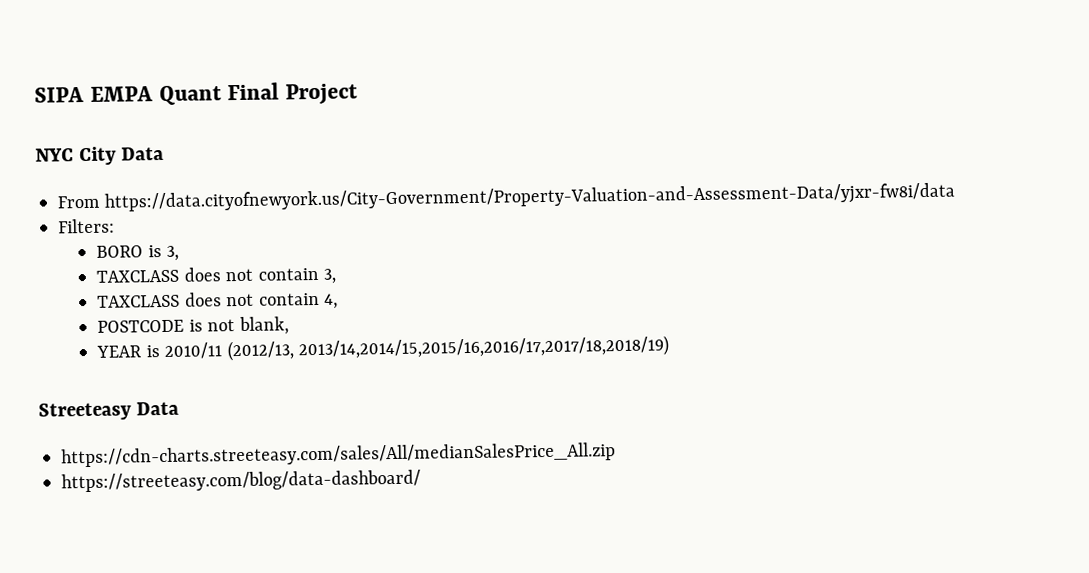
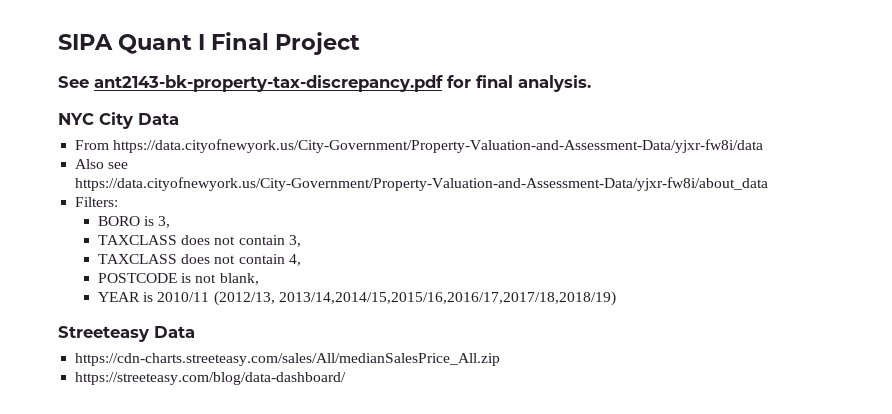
[89,85,222,106] EMPA Quant -> [118,34,206,54] Quant I
(358, 94) none -> [58,75,591,92] // See ant2143-bk-property-tax-discrepancy.pdf for final analysis.
(956, 197) none -> [75,159,129,169] [75,177,769,191] // Also see https://data.cityofnewyork.us/City-Government/Property-Valuation-and-Assessment-Data/yjxr-fw8i/about_data

